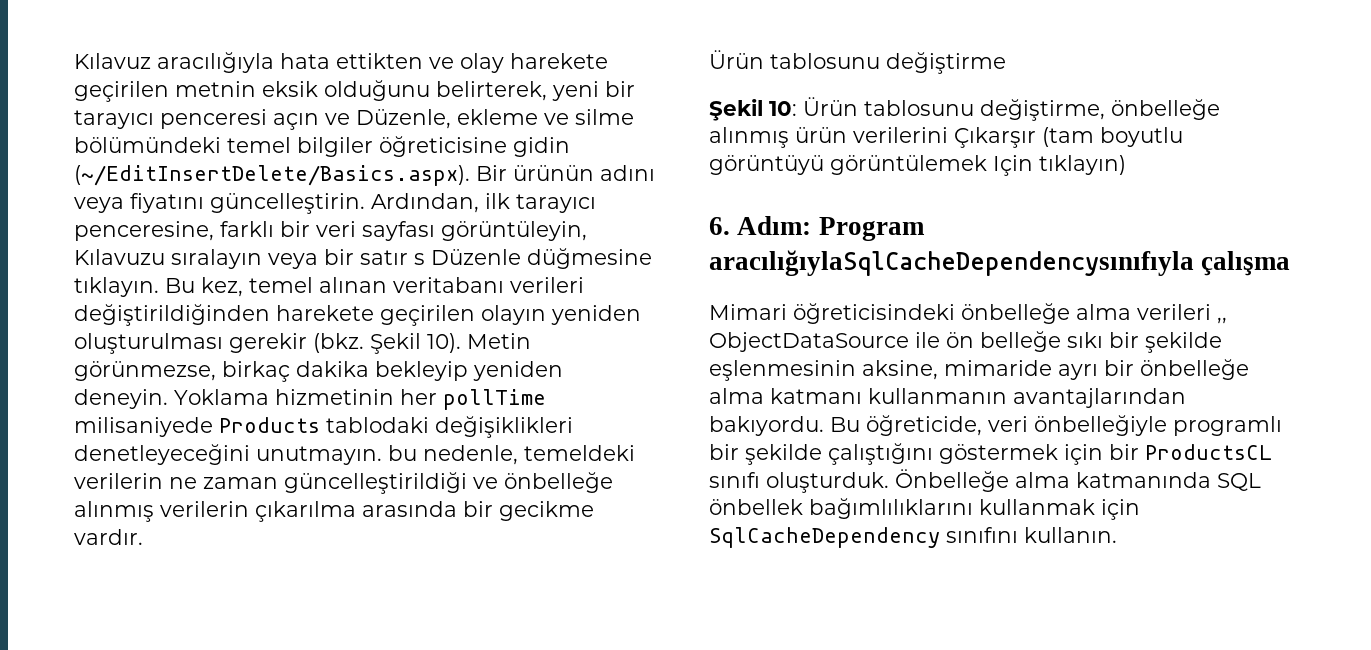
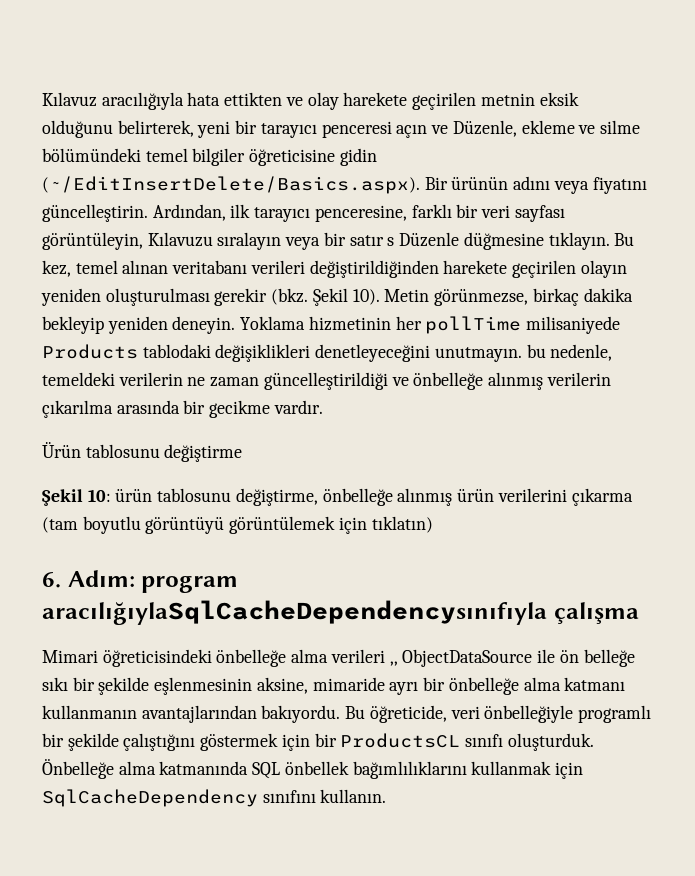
[803,97,858,116] Ürün -> [115,489,153,502] ürün
[954,127,1036,148] Çıkarşır -> [571,488,633,506] çıkarma
[993,155,1126,176] Için tıklayın) -> [338,516,433,534] için tıklatın)
[818,217,925,241] Program -> [141,576,239,593] program

